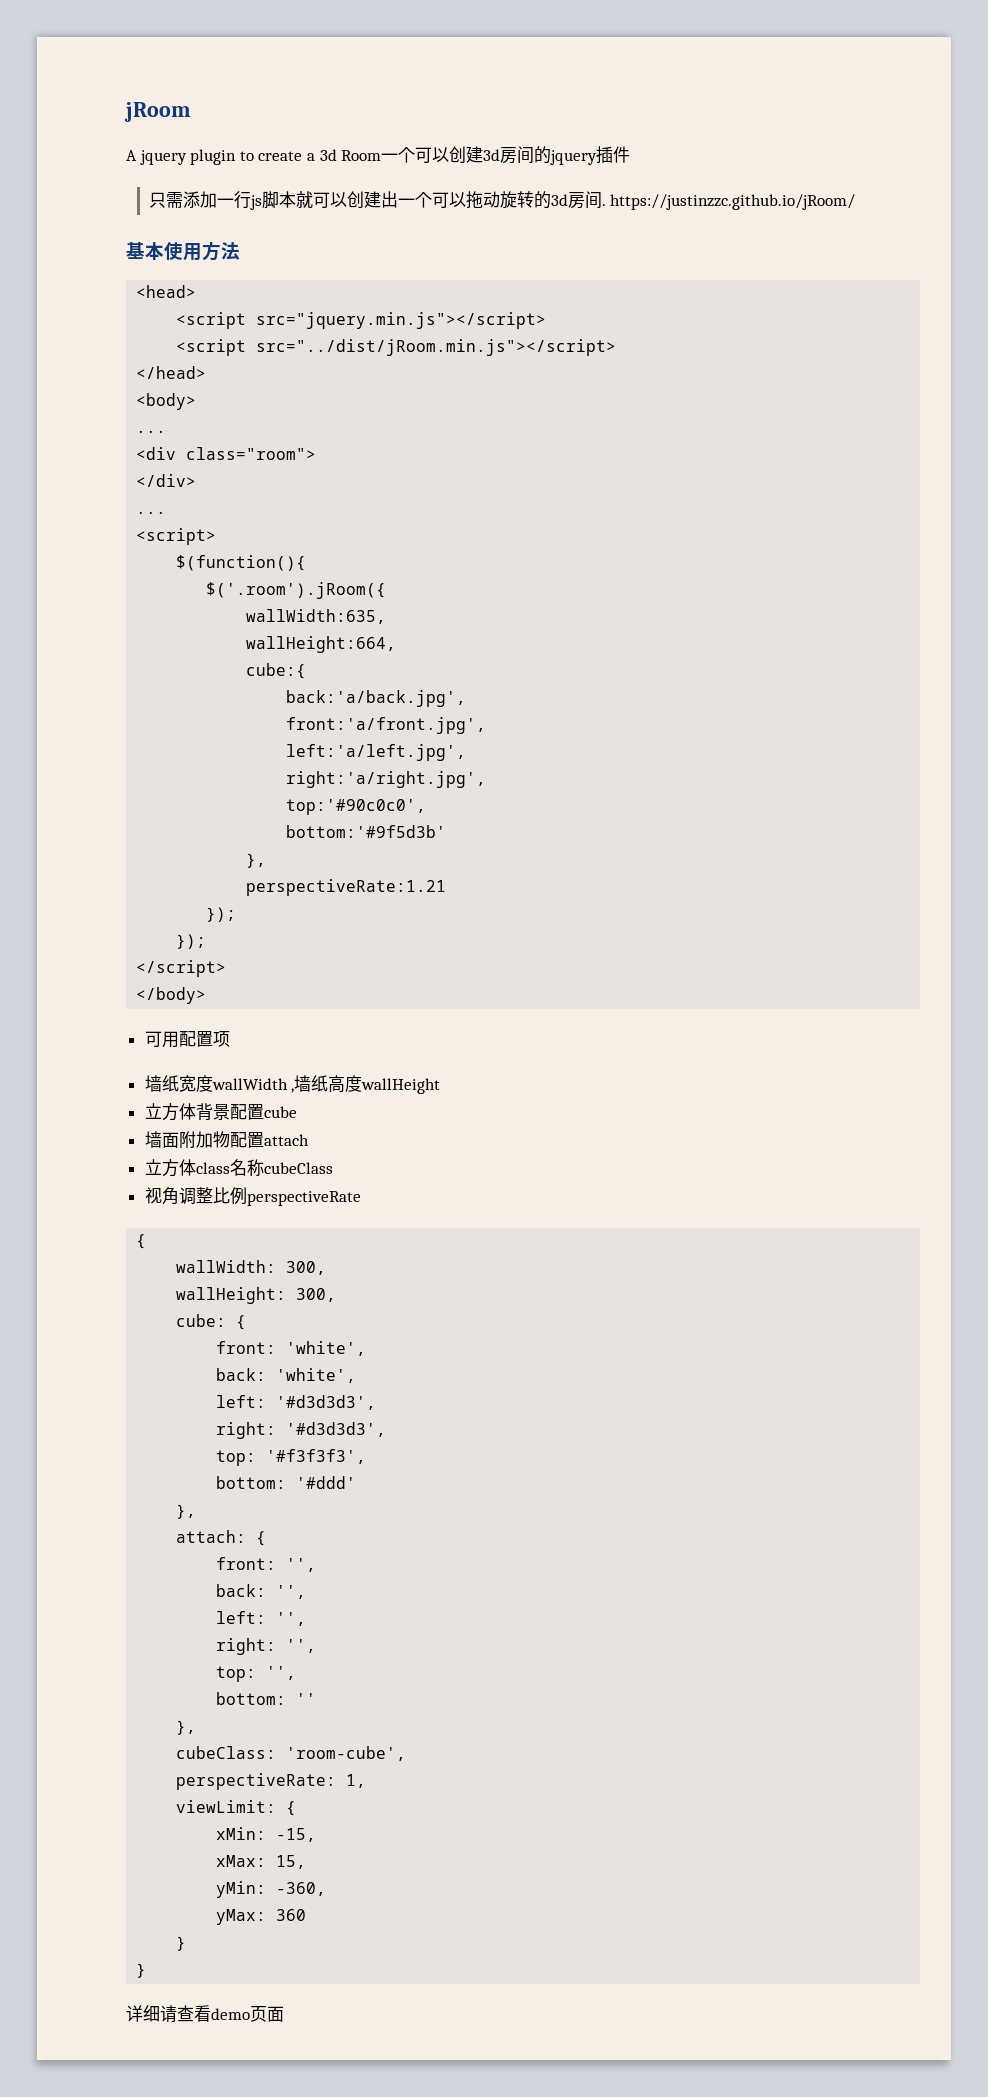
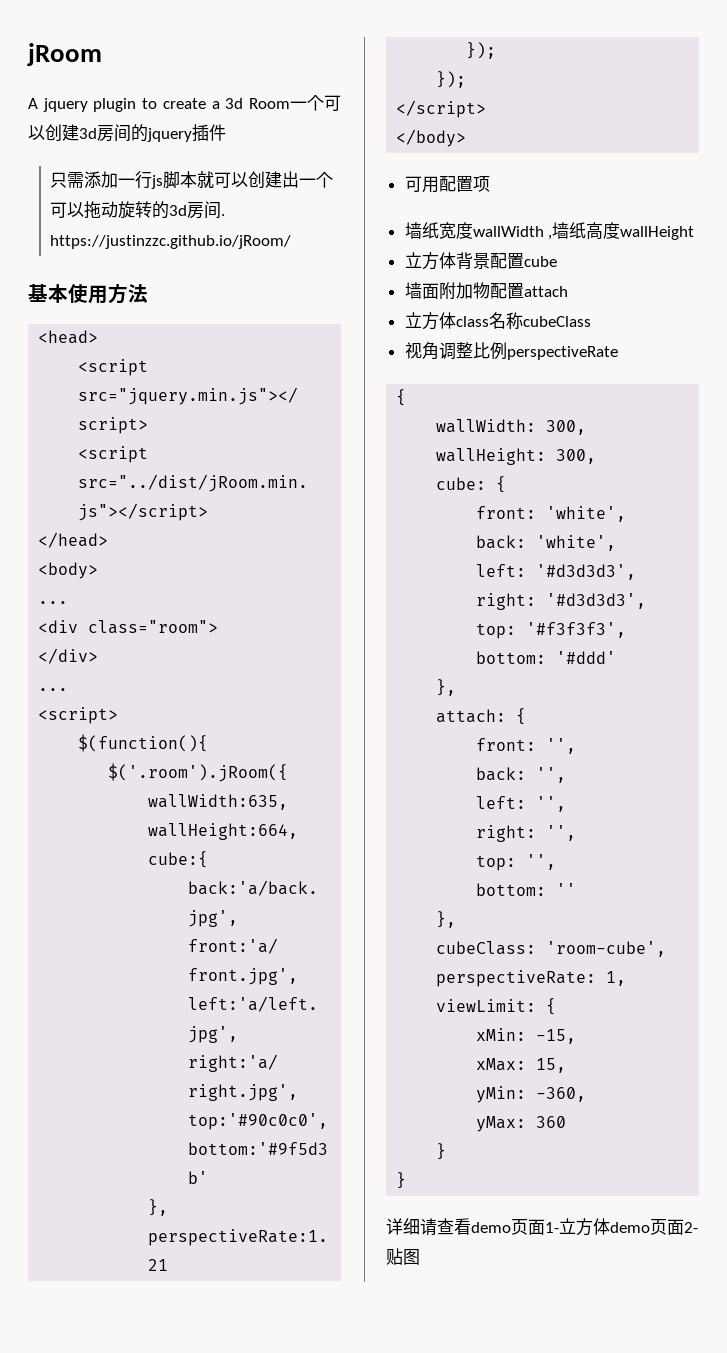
(284, 2014) none -> [545,1218,698,1236] [386,1248,420,1265] 1-立方体demo页面2-贴图

